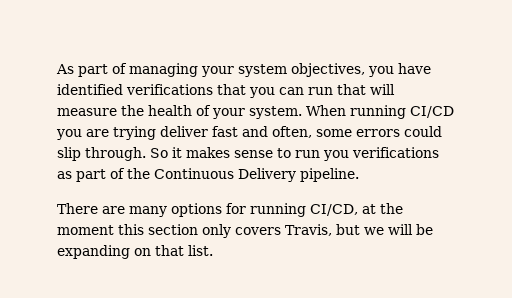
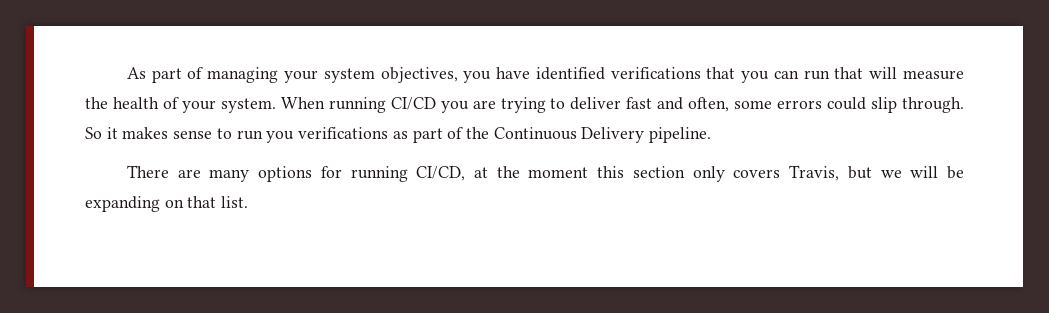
(156, 133) none -> [550,98,566,109] to

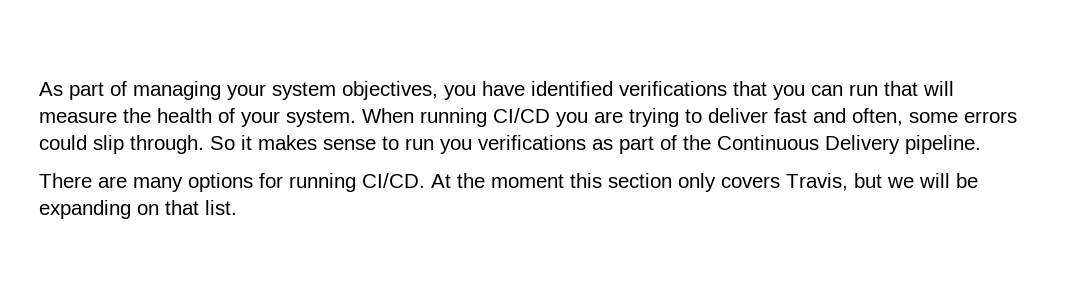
[416,166,489,181] CI/CD, at -> [362,173,451,188] CI/CD. At

